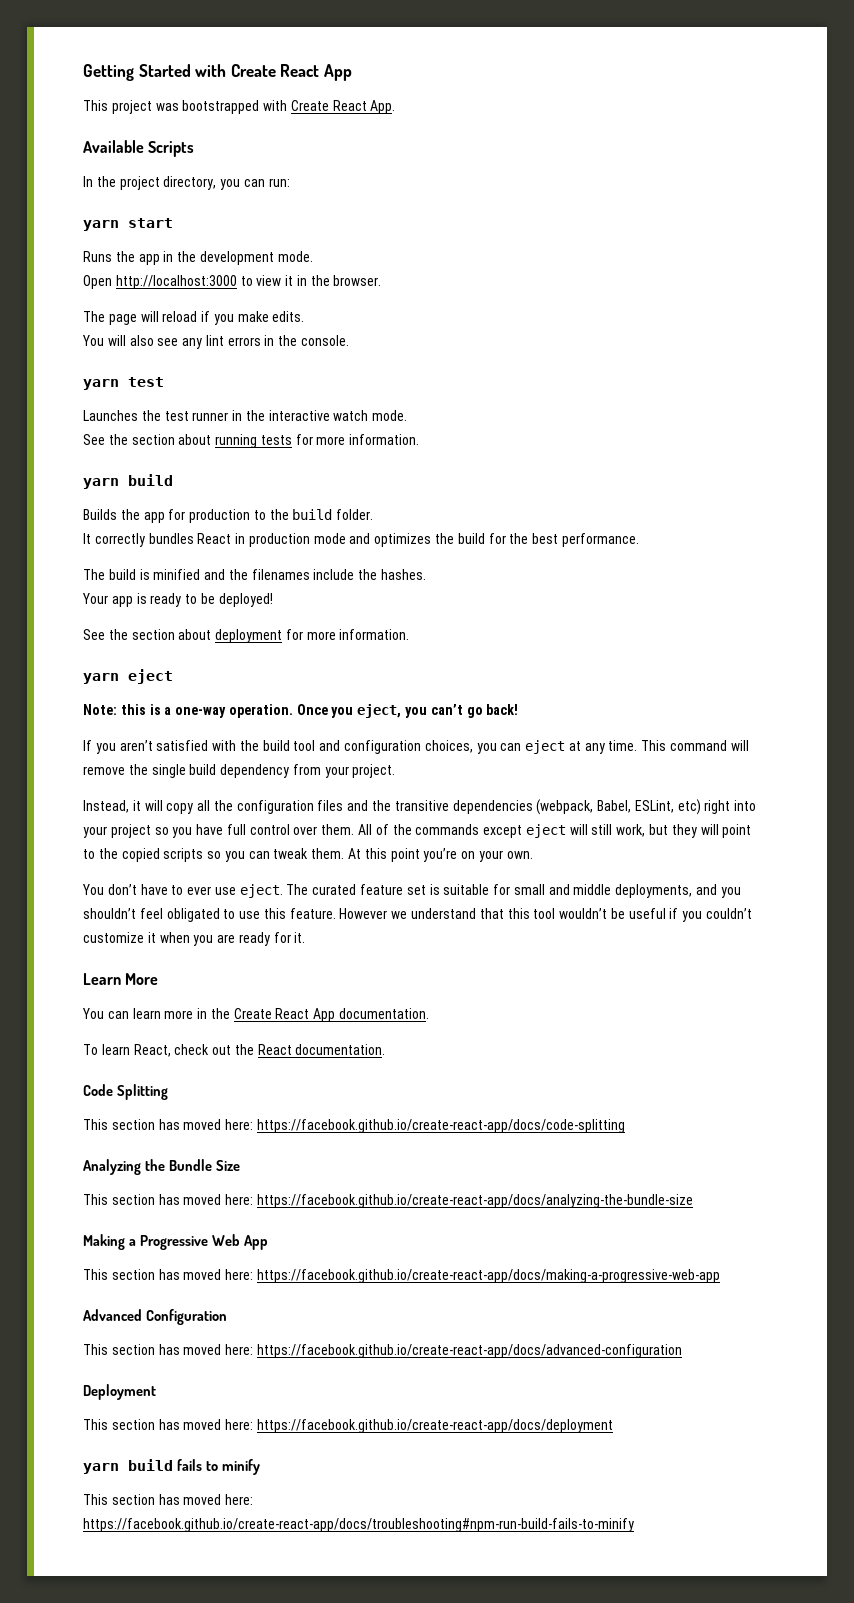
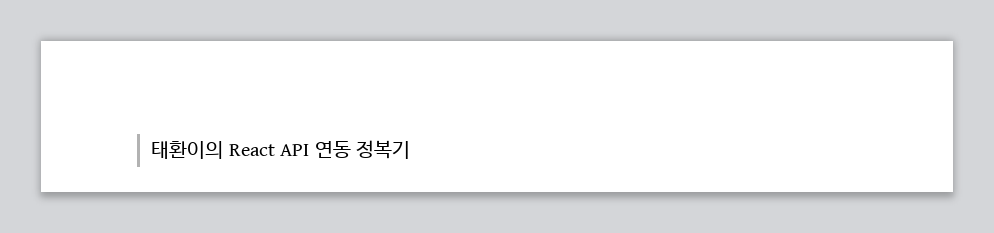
[83,64,352,81] [83,100,396,114] [83,140,195,157] [83,176,290,190] [83,218,173,231] [83,251,313,265] [83,275,382,289] [83,311,305,325] [82,335,350,349] [83,377,164,390] [83,410,408,421] [83,434,420,448] [83,474,173,489] [83,509,374,523] [83,533,639,547] [83,569,427,580] [82,593,273,607] [83,629,410,643] [83,669,173,684] [83,704,519,718] [83,740,749,754] [83,764,396,778] [83,799,757,815] [83,824,752,838] [83,848,533,862] [82,884,741,898] [83,908,753,922] [83,932,306,946] [83,973,159,985] [82,1008,430,1022] [83,1044,386,1057] [83,1084,168,1100] [83,1119,625,1133] [83,1159,240,1175] [83,1194,693,1208] [83,1234,268,1250] [83,1269,720,1283] [83,1309,227,1325] [83,1344,682,1358] [83,1384,156,1400] [83,1419,613,1433] [83,1459,260,1475] [83,1494,254,1505] [83,1518,634,1532] Getting Started with Create React App // This project was bootstrapped with Create React App. // Available Scripts // In the project directory, you can run: // yarn start // Runs the app in the development mode. // Open http://localhost:3000 to view it in the browser. // The page will reload if you make edits. // You will also see any lint errors in the console. // yarn test // Launches the test runner in the interactive watch mode. // See the section about running tests for more information. // yarn build // Builds the app for production to the build folder. // It correctly bundles React in production mode and optimizes the build for the best performance. // The build is minified and the filenames include the hashes. // Your app is ready to be deployed! // See the section about deployment for more information. // yarn eject // Note: this is a one-way operation. Once you eject, you can’t go back! // If you aren’t satisfied with the build tool and configuration choices, you can eject at any time. This command will remove the single build dependency from your project. // Instead, it will copy all the configuration files and the transitive dependencies (webpack, Babel, ESLint, etc) right into your project so you have full control over them. All of the commands except eject will still work, but they will point to the copied scripts so you can tweak them. At this point you’re on your own. // You don’t have to ever use eject. The curated feature set is suitable for small and middle deployments, and you shouldn’t feel obligated to use this feature. However we understand that this tool wouldn’t be useful if you couldn’t customize it when you are ready for it. // Learn More // You can learn more in the Create React App documentation. // To learn React, check out the React documentation. // Code Splitting // This section has moved here: https://facebook.github.io/create-react-app/docs/code-splitting // Analyzing the Bundle Size // This section has moved here: https://facebook.github.io/create-react-app/docs/analyzing-the-bundle-size // Making a Progressive Web App // This section has moved here: https://facebook.github.io/create-react-app/docs/making-a-progressive-web-app // Advanced Configuration // This section has moved here: https://facebook.github.io/create-react-app/docs/advanced-configuration // Deployment // This section has moved here: https://facebook.github.io/create-react-app/docs/deployment // yarn build fails to minify // This section has moved here: https://facebook.github.io/create-react-app/docs/troubleshooting#npm-run-build-fails-to-minify -> [151,140,410,159] 태환이의 React API 연동 정복기

